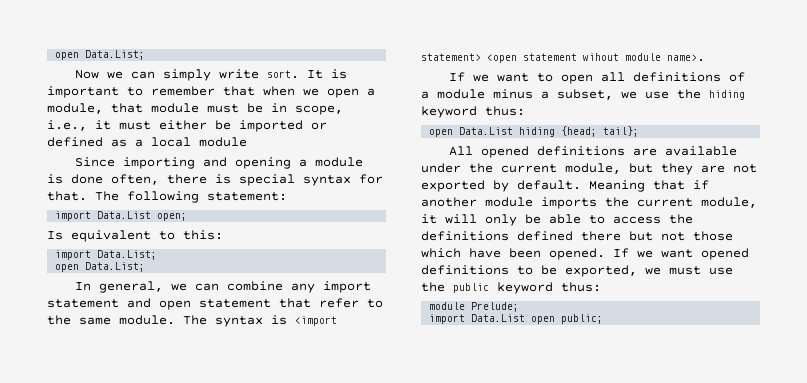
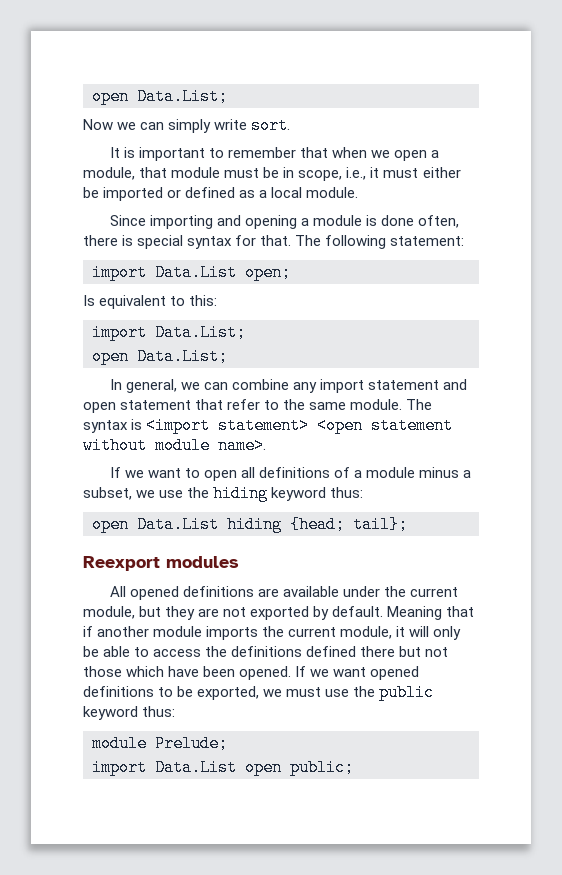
(300, 74) none -> (291, 125) //
[199,137,247,147] module -> [306,187,359,198] module.
[583,53,619,61] wihout -> [83,437,147,454] without
(640, 131) none -> [83,556,239,571] // Reexport modules

